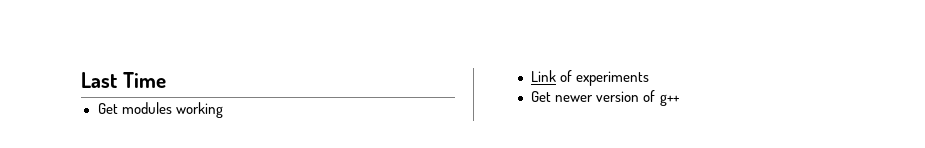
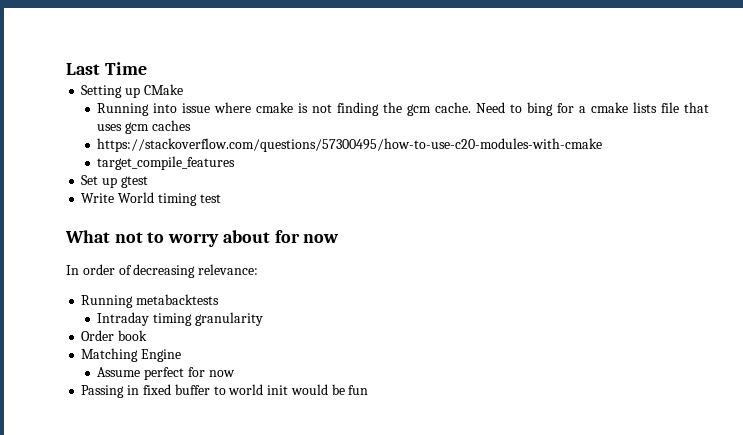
[97,102,223,118] [531,70,650,86] [531,90,680,106] Get modules working // Link of experiments // Get newer version of g++ -> [81,84,183,98] [97,102,709,116] [97,120,191,134] [97,138,603,152] [97,156,236,170] [81,175,148,188] [81,192,221,206] [65,230,340,247] [66,264,259,278] [81,294,220,308] [97,312,263,326] [81,330,148,341] [81,348,182,362] [97,367,235,380] [81,384,369,398] Setting up CMake // Running into issue where cmake is not finding the gcm cache. Need to bing for a cmake lists file that uses gcm caches // https://stackoverflow.com/questions/57300495/how-to-use-c20-modules-with-cmake // target_compile_features // Set up gtest // Write World timing test // What not to worry about for now // In order of decreasing relevance: // Running metabacktests // Intraday timing granularity // Order book // Matching Engine // Assume perfect for now // Passing in fixed buffer to world init would be fun

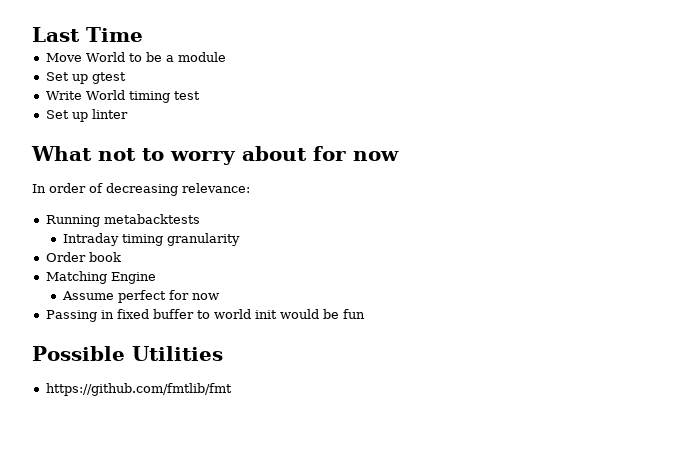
[81,84,183,98] [97,102,709,116] [97,120,191,134] [97,138,603,152] [97,156,236,170] Setting up CMake // Running into issue where cmake is not finding the gcm cache. Need to bing for a cmake lists file that uses gcm caches // https://stackoverflow.com/questions/57300495/how-to-use-c20-modules-with-cmake // target_compile_features -> [45,52,226,62] Move World to be a module
(221, 198) none -> [45,109,128,122] // Set up linter
(369, 390) none -> [32,346,223,361] [45,383,232,396] // Possible Utilities // https://github.com/fmtlib/fmt

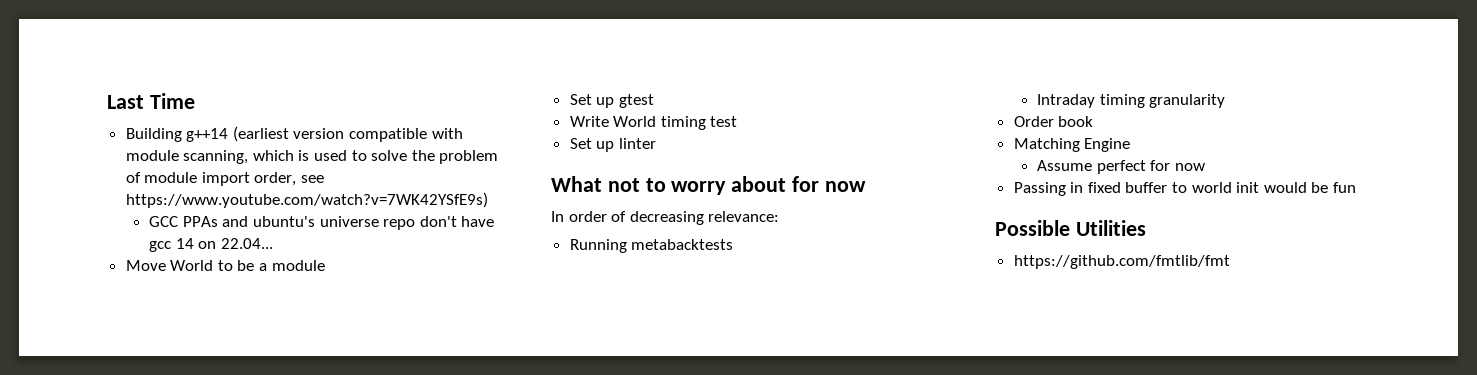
(143, 34) none -> [125,126,463,142] [125,150,499,164] [125,172,325,186] [125,192,488,208] [149,216,495,230] [149,238,274,252] // Building g++14 (earliest version compatible with module scanning, which is used to solve the problem of module import order, see https://www.youtube.com/watch?v=7WK42YSfE9s) // GCC PPAs and ubuntu's universe repo don't have gcc 14 on 22.04...

